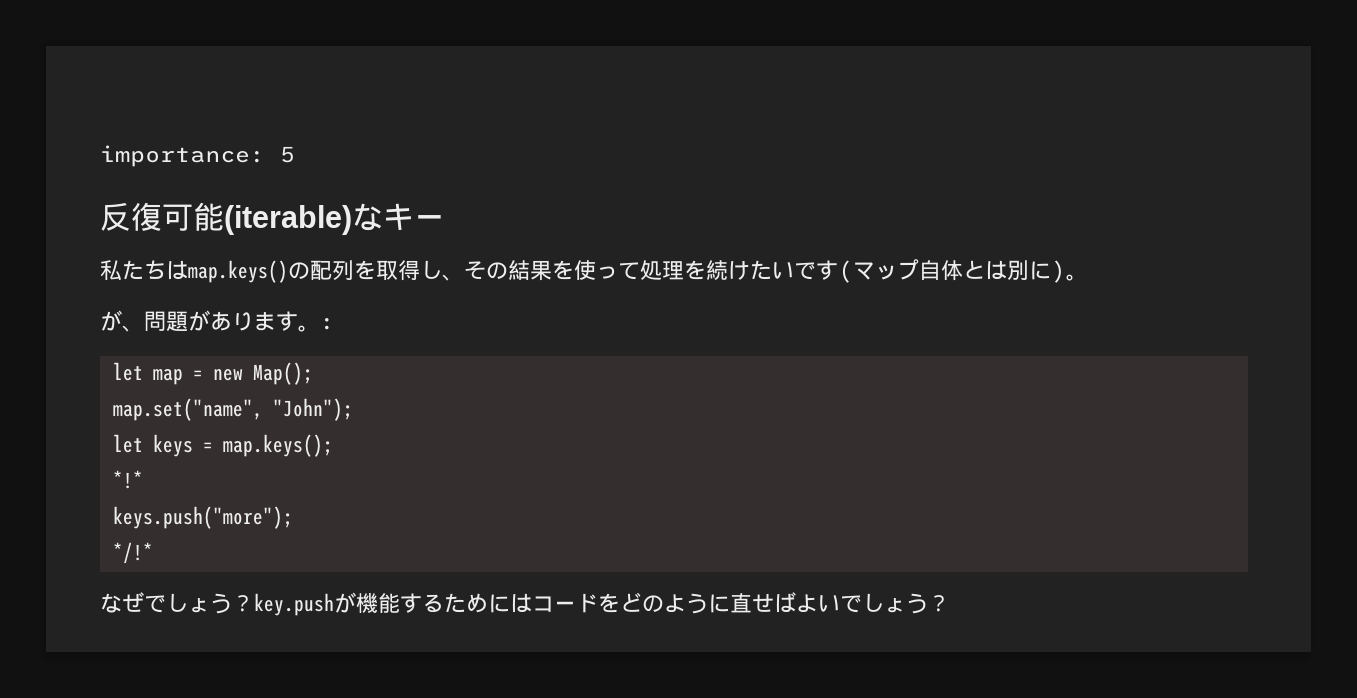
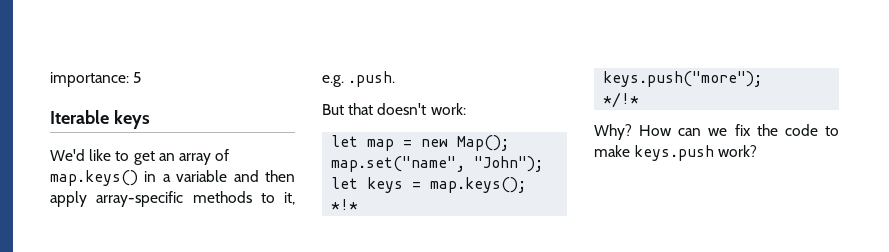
[100,202,445,235] [100,259,1088,283] [100,310,335,332] 反復可能(iterable)なキー // 私たちはmap.keys()の配列を取得し、その結果を使って処理を続けたいです(マップ自体とは別に)。 // が、問題があります。: -> [50,110,150,129] [50,149,230,165] [50,170,295,186] [50,191,295,207] [322,71,396,87] [322,103,466,115] Iterable keys // We'd like to get an array of map.keys() in a variable and then apply array-specific methods to it, e.g. .push. // But that doesn't work:
[100,592,950,616] なぜでしょう？key.pushが機能するためにはコードをどのように直せばよいでしょう？ -> [594,124,839,140] [594,145,758,161] Why? How can we fix the code to make keys.push work?

